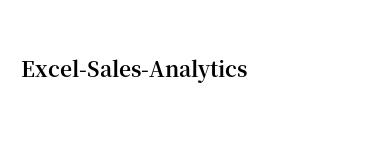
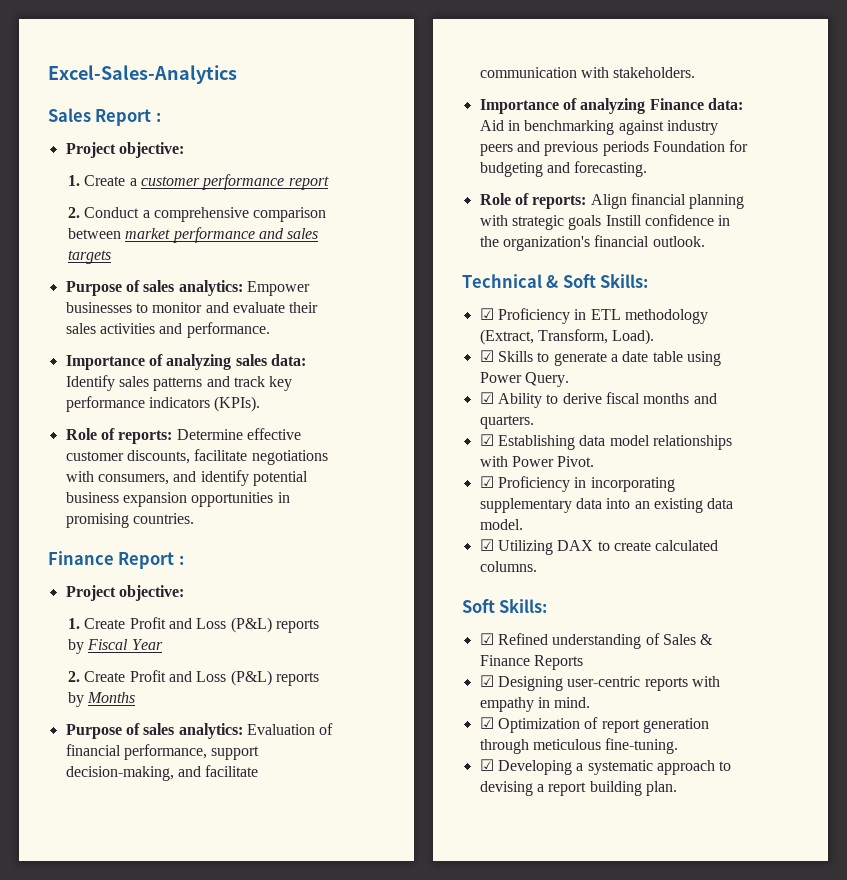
(247, 71) none -> [48,108,161,126] [65,142,184,158] [68,174,329,190] [68,207,327,222] [68,227,319,243] [68,250,112,264] [65,280,310,296] [65,302,319,313] [65,322,270,338] [65,354,306,370] [65,375,293,391] [65,396,261,412] [65,428,301,444] [65,449,328,465] [65,470,308,486] [65,492,290,507] [65,513,194,528] [48,551,184,569] [65,585,184,601] [68,617,319,633] [68,639,163,654] [68,670,319,686] [68,692,136,707] [65,723,334,739] [65,744,260,760] [65,765,259,781] [479,67,696,78] [479,98,743,114] [479,120,718,135] [479,140,749,156] [479,161,648,177] [479,193,745,209] [479,214,731,230] [479,235,705,251] [462,274,649,288] [479,308,708,324] [479,329,655,345] [479,350,721,366] [479,372,569,387] [479,392,717,408] [479,415,534,429] [479,434,732,450] [479,456,595,467] [479,476,675,492] [479,498,734,513] [479,519,523,530] [479,539,719,555] [479,561,537,572] [462,599,548,613] [479,633,714,649] [479,655,583,670] [479,675,720,691] [479,697,591,712] [479,717,709,733] [479,738,679,754] [479,759,732,775] [479,781,677,796] // Sales Report : // Project objective: // 1. Create a customer performance report // 2. Conduct a comprehensive comparison between market performance and sales targets // Purpose of sales analytics: Empower businesses to monitor and evaluate their sales activities and performance. // Importance of analyzing sales data: Identify sales patterns and track key performance indicators (KPIs). // Role of reports: Determine effective customer discounts, facilitate negotiations with consumers, and identify potential business expansion opportunities in promising countries. // Finance Report : // Project objective: // 1. Create Profit and Loss (P&L) reports by Fiscal Year // 2. Create Profit and Loss (P&L) reports by Months // Purpose of sales analytics: Evaluation of financial performance, support decision-making, and facilitate communication with stakeholders. // Importance of analyzing Finance data: Aid in benchmarking against industry peers and previous periods Foundation for budgeting and forecasting. // Role of reports: Align financial planning with strategic goals Instill confidence in the organization's financial outlook. // Technical & Soft Skills: // ☑ Proficiency in ETL methodology (Extract, Transform, Load). // ☑ Skills to generate a date table using Power Query. // ☑ Ability to derive fiscal months and quarters. // ☑ Establishing data model relationships with Power Pivot. // ☑ Proficiency in incorporating supplementary data into an existing data model. // ☑ Utilizing DAX to create calculated columns. // Soft Skills: // ☑ Refined understanding of Sales & Finance Reports // ☑ Designing user-centric reports with empathy in mind. // ☑ Optimization of report generation through meticulous fine-tuning. // ☑ Developing a systematic approach to devising a report building plan.

